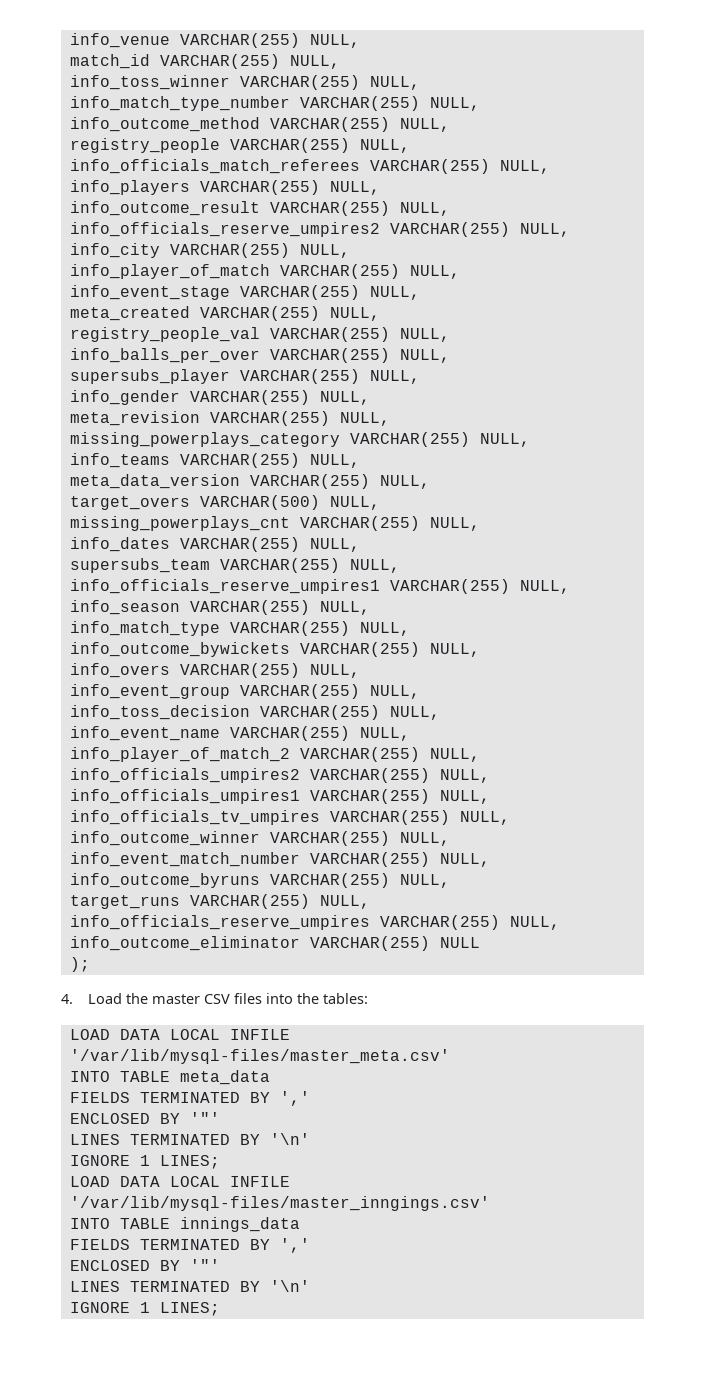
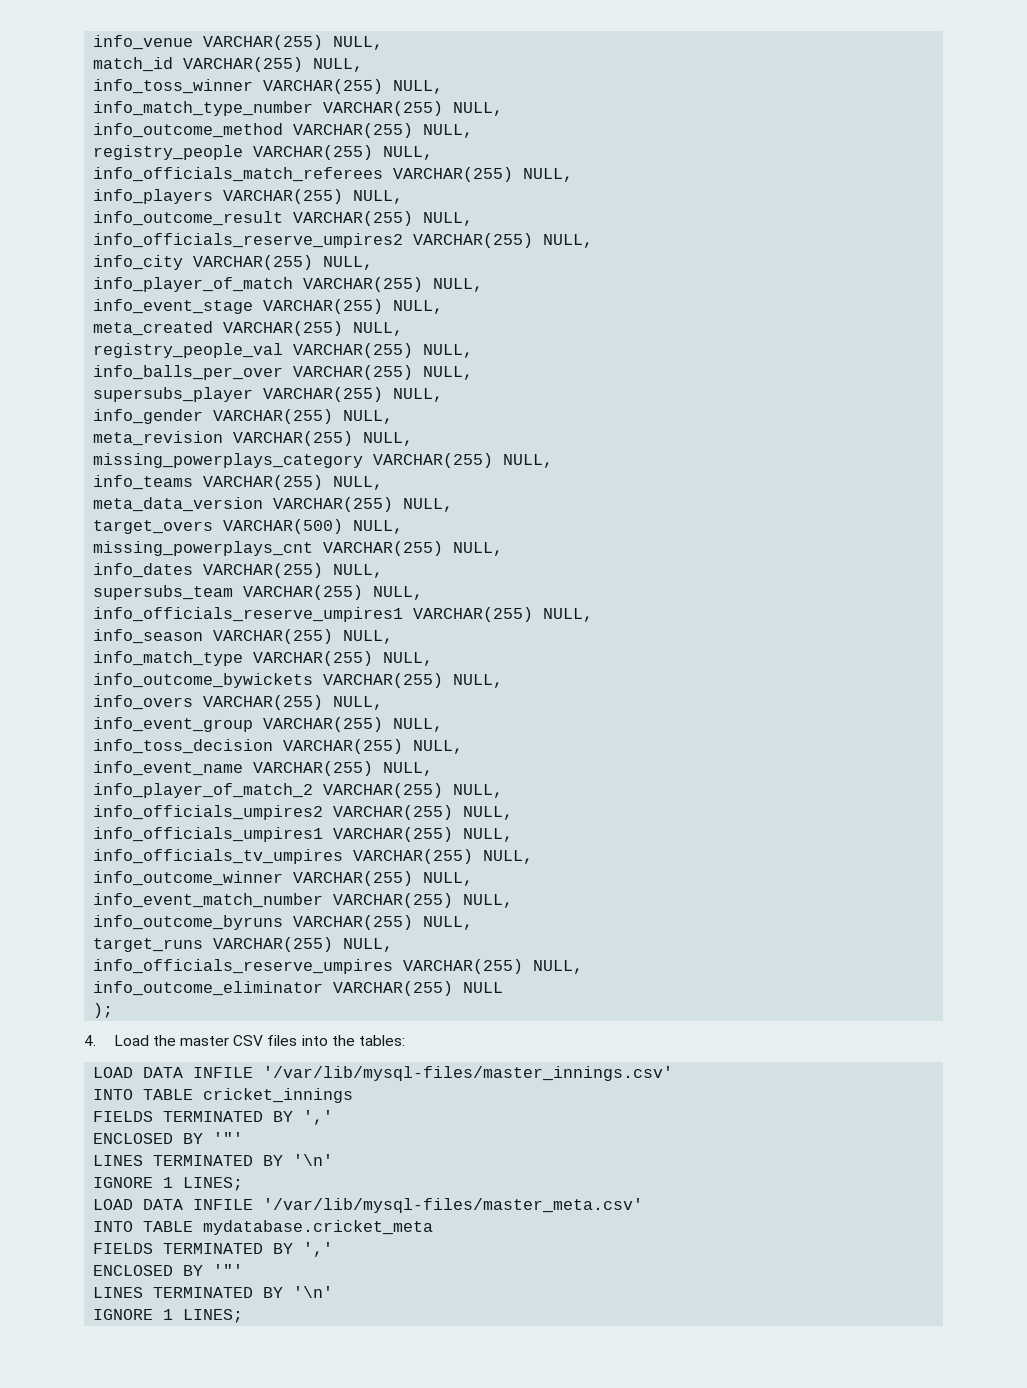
[169,1029,290,1040] [69,1049,450,1064] [69,1070,270,1085] LOCAL INFILE '/var/lib/mysql-files/master_meta.csv' // INTO TABLE meta_data -> [193,1066,674,1081] [93,1088,354,1103] INFILE '/var/lib/mysql-files/master_innings.csv' // INTO TABLE cricket_innings
[169,1176,290,1187] [69,1196,490,1211] [69,1217,300,1232] LOCAL INFILE '/var/lib/mysql-files/master_inngings.csv' // INTO TABLE innings_data -> [193,1198,644,1213] [93,1220,434,1235] INFILE '/var/lib/mysql-files/master_meta.csv' // INTO TABLE mydatabase.cricket_meta

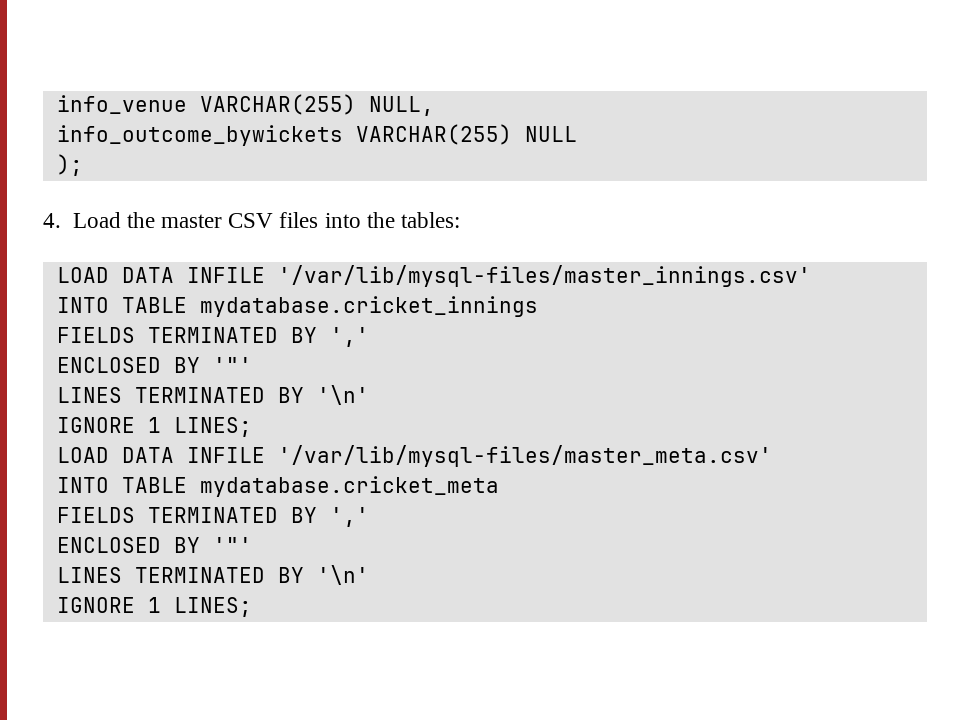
[93,57,364,72] [93,79,444,94] [93,101,504,116] [93,123,474,138] [93,145,434,160] [93,167,574,182] [93,189,404,204] [93,211,474,226] [93,233,594,248] [93,255,374,270] [93,277,484,292] [93,299,444,314] [93,321,404,336] [93,343,474,358] [93,365,474,380] [93,387,444,402] [93,409,394,424] [93,431,414,446] [93,453,554,468] [93,475,384,490] [93,497,454,512] [93,519,404,534] [93,541,504,556] [93,563,384,578] [93,585,424,600] [93,607,594,622] [93,629,394,644] [93,651,434,666] [93,673,504,688] [93,695,384,710] [93,717,444,732] [93,739,464,754] [93,761,434,776] [93,783,504,798] [93,805,514,820] [93,827,514,842] [93,849,534,864] [93,871,474,886] [93,893,514,908] [93,915,474,930] [93,937,394,952] [93,959,584,974] [93,981,324,996] match_id VARCHAR(255) NULL, // info_toss_winner VARCHAR(255) NULL, // info_match_type_number VARCHAR(255) NULL, // info_outcome_method VARCHAR(255) NULL, // registry_people VARCHAR(255) NULL, // info_officials_match_referees VARCHAR(255) NULL, // info_players VARCHAR(255) NULL, // info_outcome_result VARCHAR(255) NULL, // info_officials_reserve_umpires2 VARCHAR(255) NULL, // info_city VARCHAR(255) NULL, // info_player_of_match VARCHAR(255) NULL, // info_event_stage VARCHAR(255) NULL, // meta_created VARCHAR(255) NULL, // registry_people_val VARCHAR(255) NULL, // info_balls_per_over VARCHAR(255) NULL, // supersubs_player VARCHAR(255) NULL, // info_gender VARCHAR(255) NULL, // meta_revision VARCHAR(255) NULL, // missing_powerplays_category VARCHAR(255) NULL, // info_teams VARCHAR(255) NULL, // meta_data_version VARCHAR(255) NULL, // target_overs VARCHAR(500) NULL, // missing_powerplays_cnt VARCHAR(255) NULL, // info_dates VARCHAR(255) NULL, // supersubs_team VARCHAR(255) NULL, // info_officials_reserve_umpires1 VARCHAR(255) NULL, // info_season VARCHAR(255) NULL, // info_match_type VARCHAR(255) NULL, // info_outcome_bywickets VARCHAR(255) NULL, // info_overs VARCHAR(255) NULL, // info_event_group VARCHAR(255) NULL, // info_toss_decision VARCHAR(255) NULL, // info_event_name VARCHAR(255) NULL, // info_player_of_match_2 VARCHAR(255) NULL, // info_officials_umpires2 VARCHAR(255) NULL, // info_officials_umpires1 VARCHAR(255) NULL, // info_officials_tv_umpires VARCHAR(255) NULL, // info_outcome_winner VARCHAR(255) NULL, // info_event_match_number VARCHAR(255) NULL, // info_outcome_byruns VARCHAR(255) NULL, // target_runs VARCHAR(255) NULL, // info_officials_reserve_umpires VARCHAR(255) NULL, // info_outcome_eliminator -> [56,125,343,146] info_outcome_bywickets
[203,1088,354,1103] cricket_innings -> [199,296,538,317] mydatabase.cricket_innings

